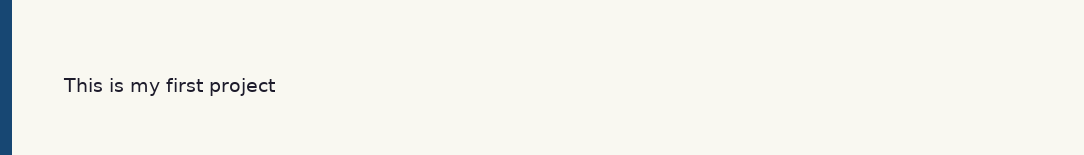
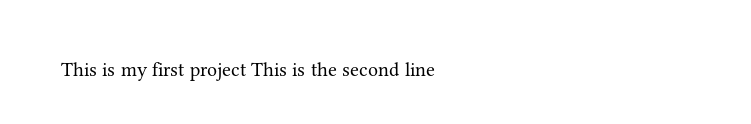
(275, 87) none -> [251,62,435,77] This is the second line

